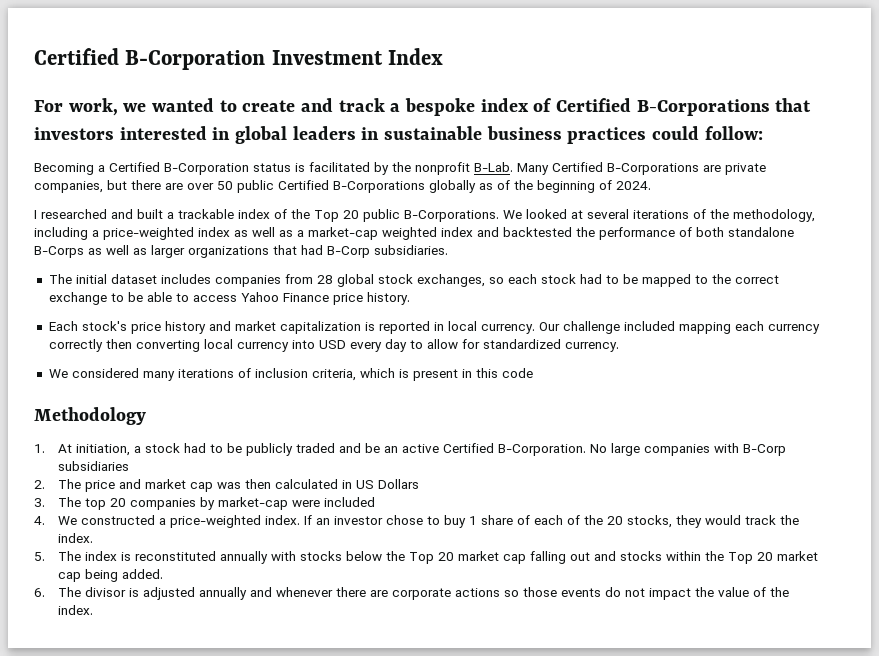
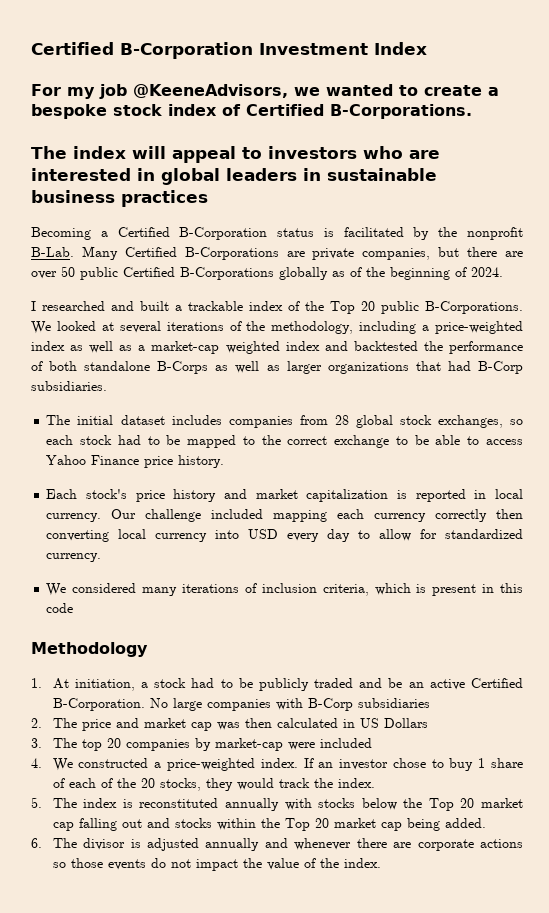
[68,98,118,116] work, -> [67,84,288,99] my job @KeeneAdvisors,
[301,98,385,112] and track -> (482, 90) none
(476, 107) none -> [113,104,162,116] stock
[636,98,812,116] [34,127,114,140] B-Corporations that investors -> [330,104,472,119] [31,146,440,163] B-Corporations. // The index will appeal to investors who are
[652,126,763,140] could follow: -> (208, 198) none

